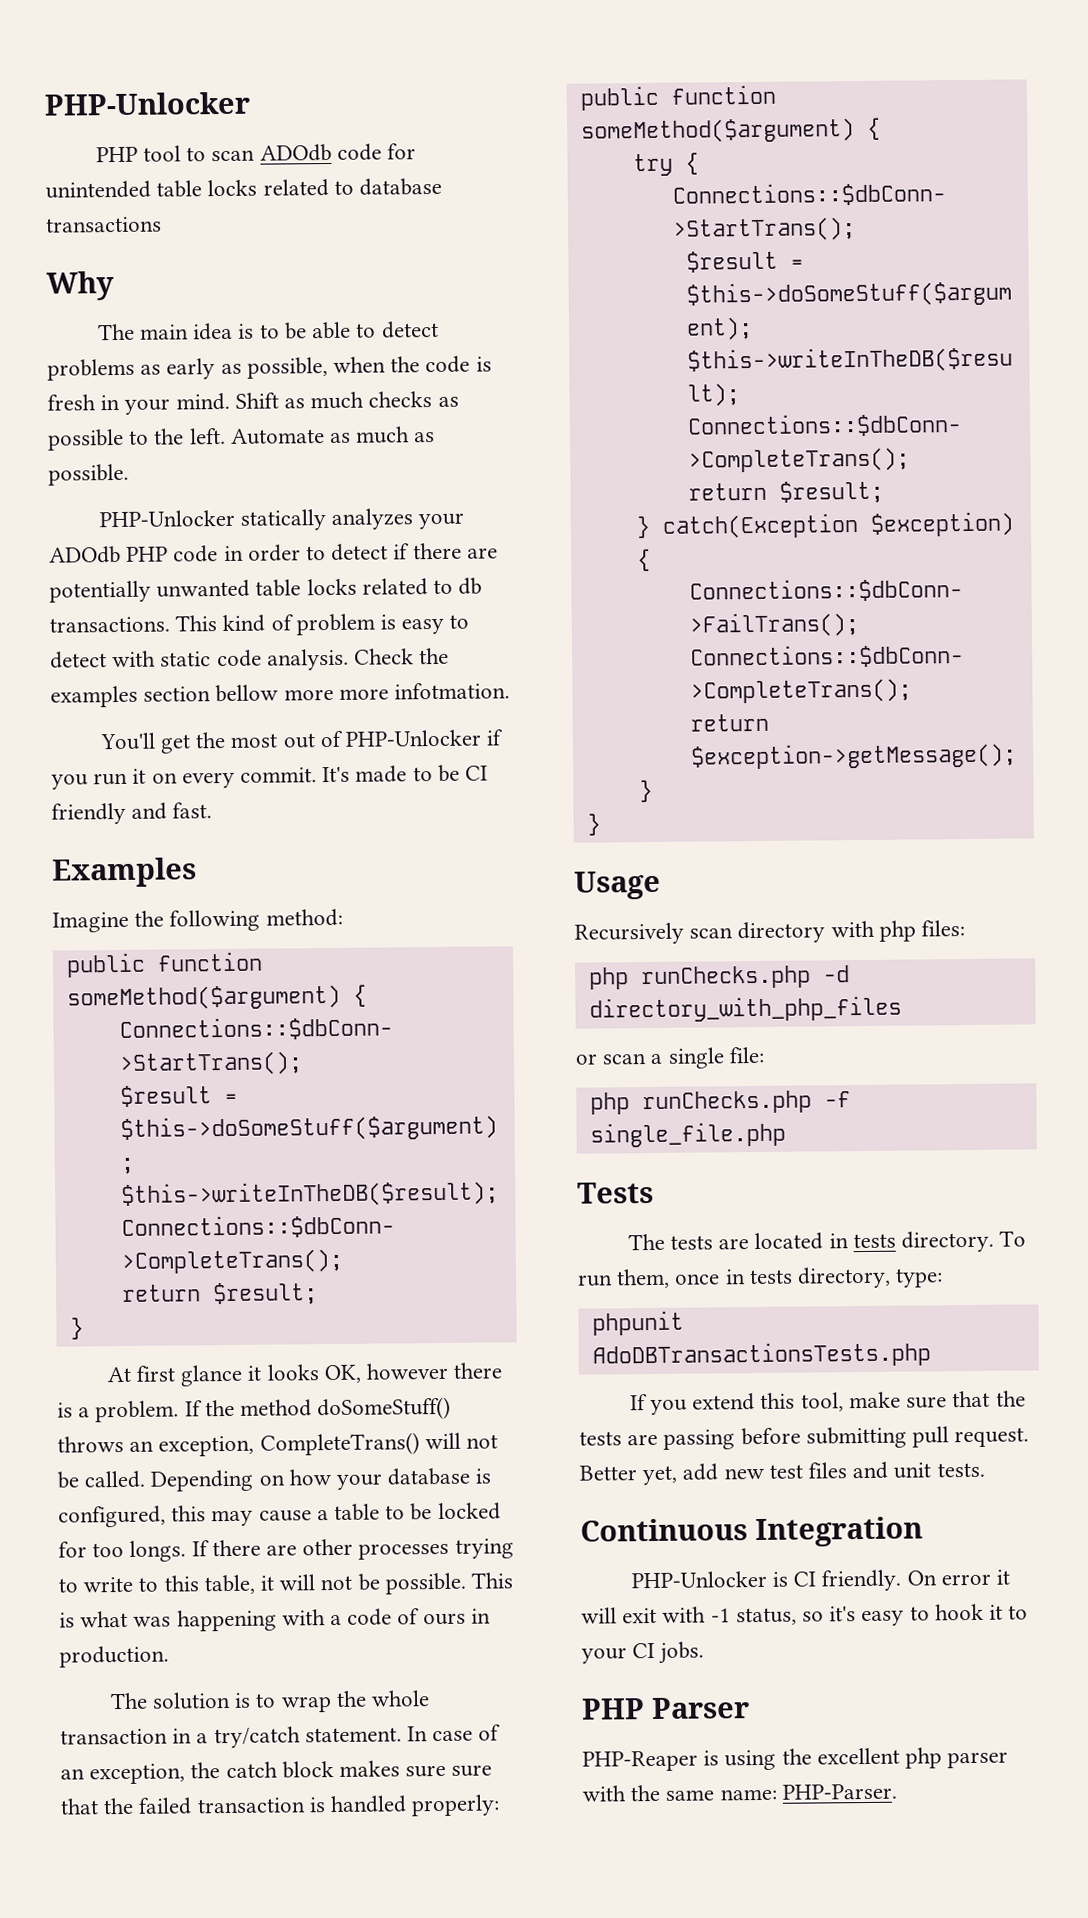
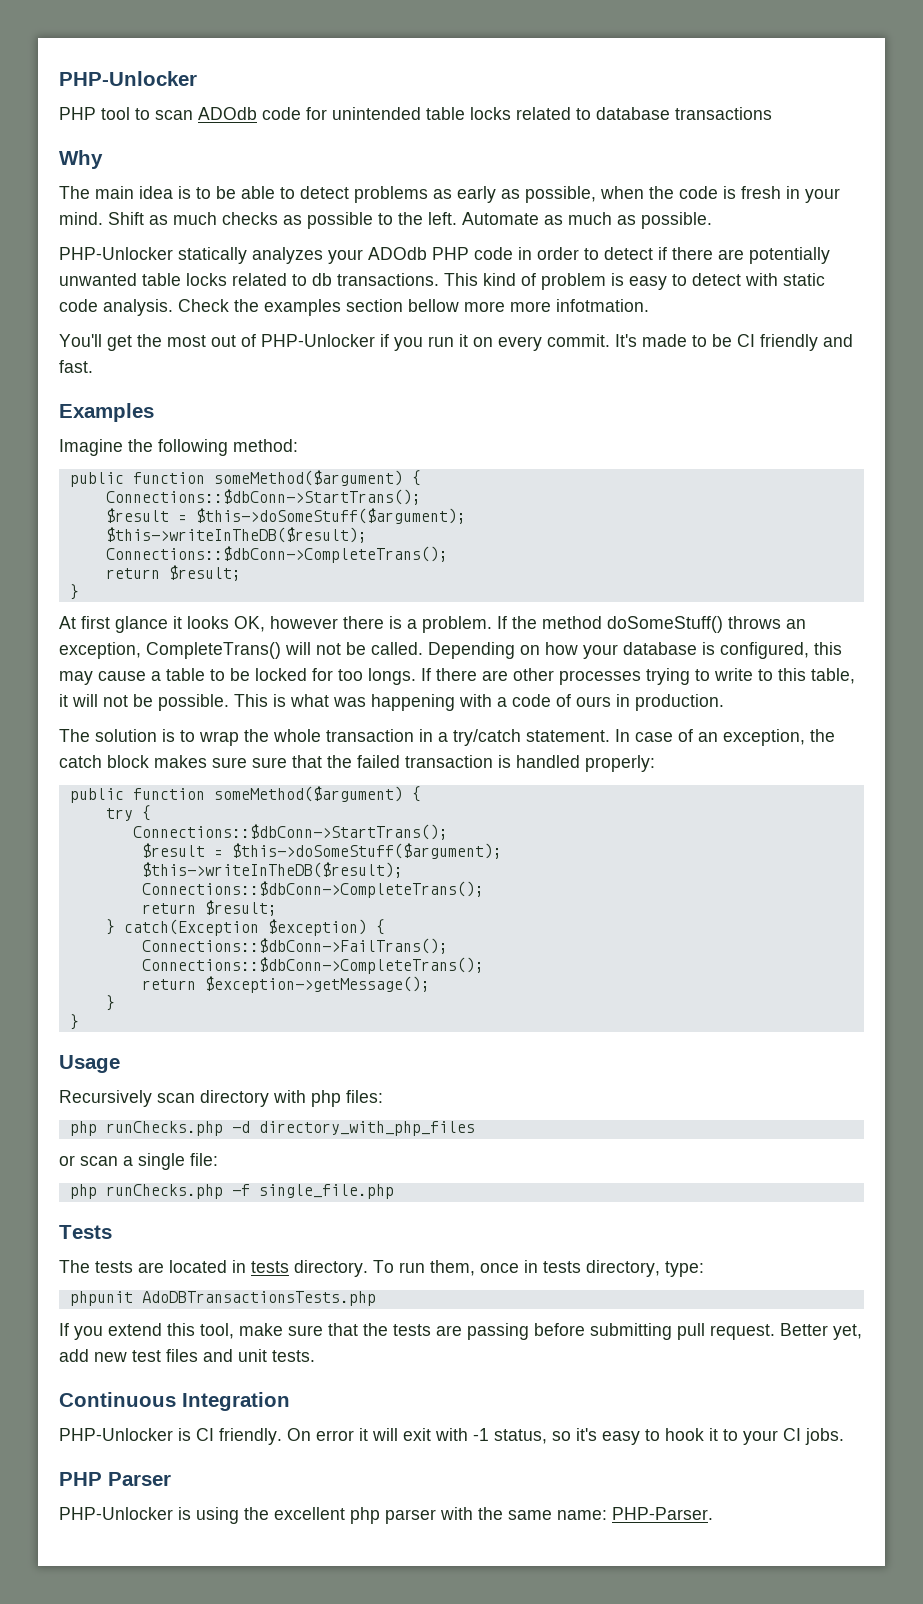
[582,1750,698,1772] PHP-Reaper -> [59,1507,173,1520] PHP-Unlocker

